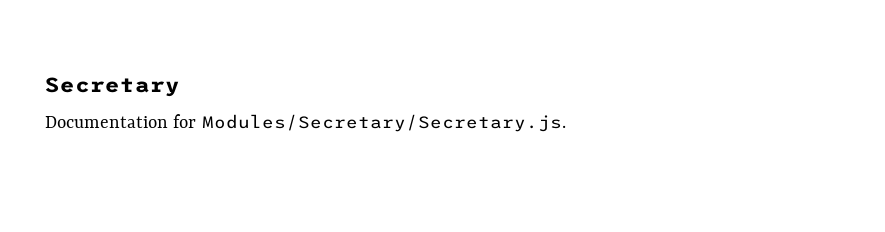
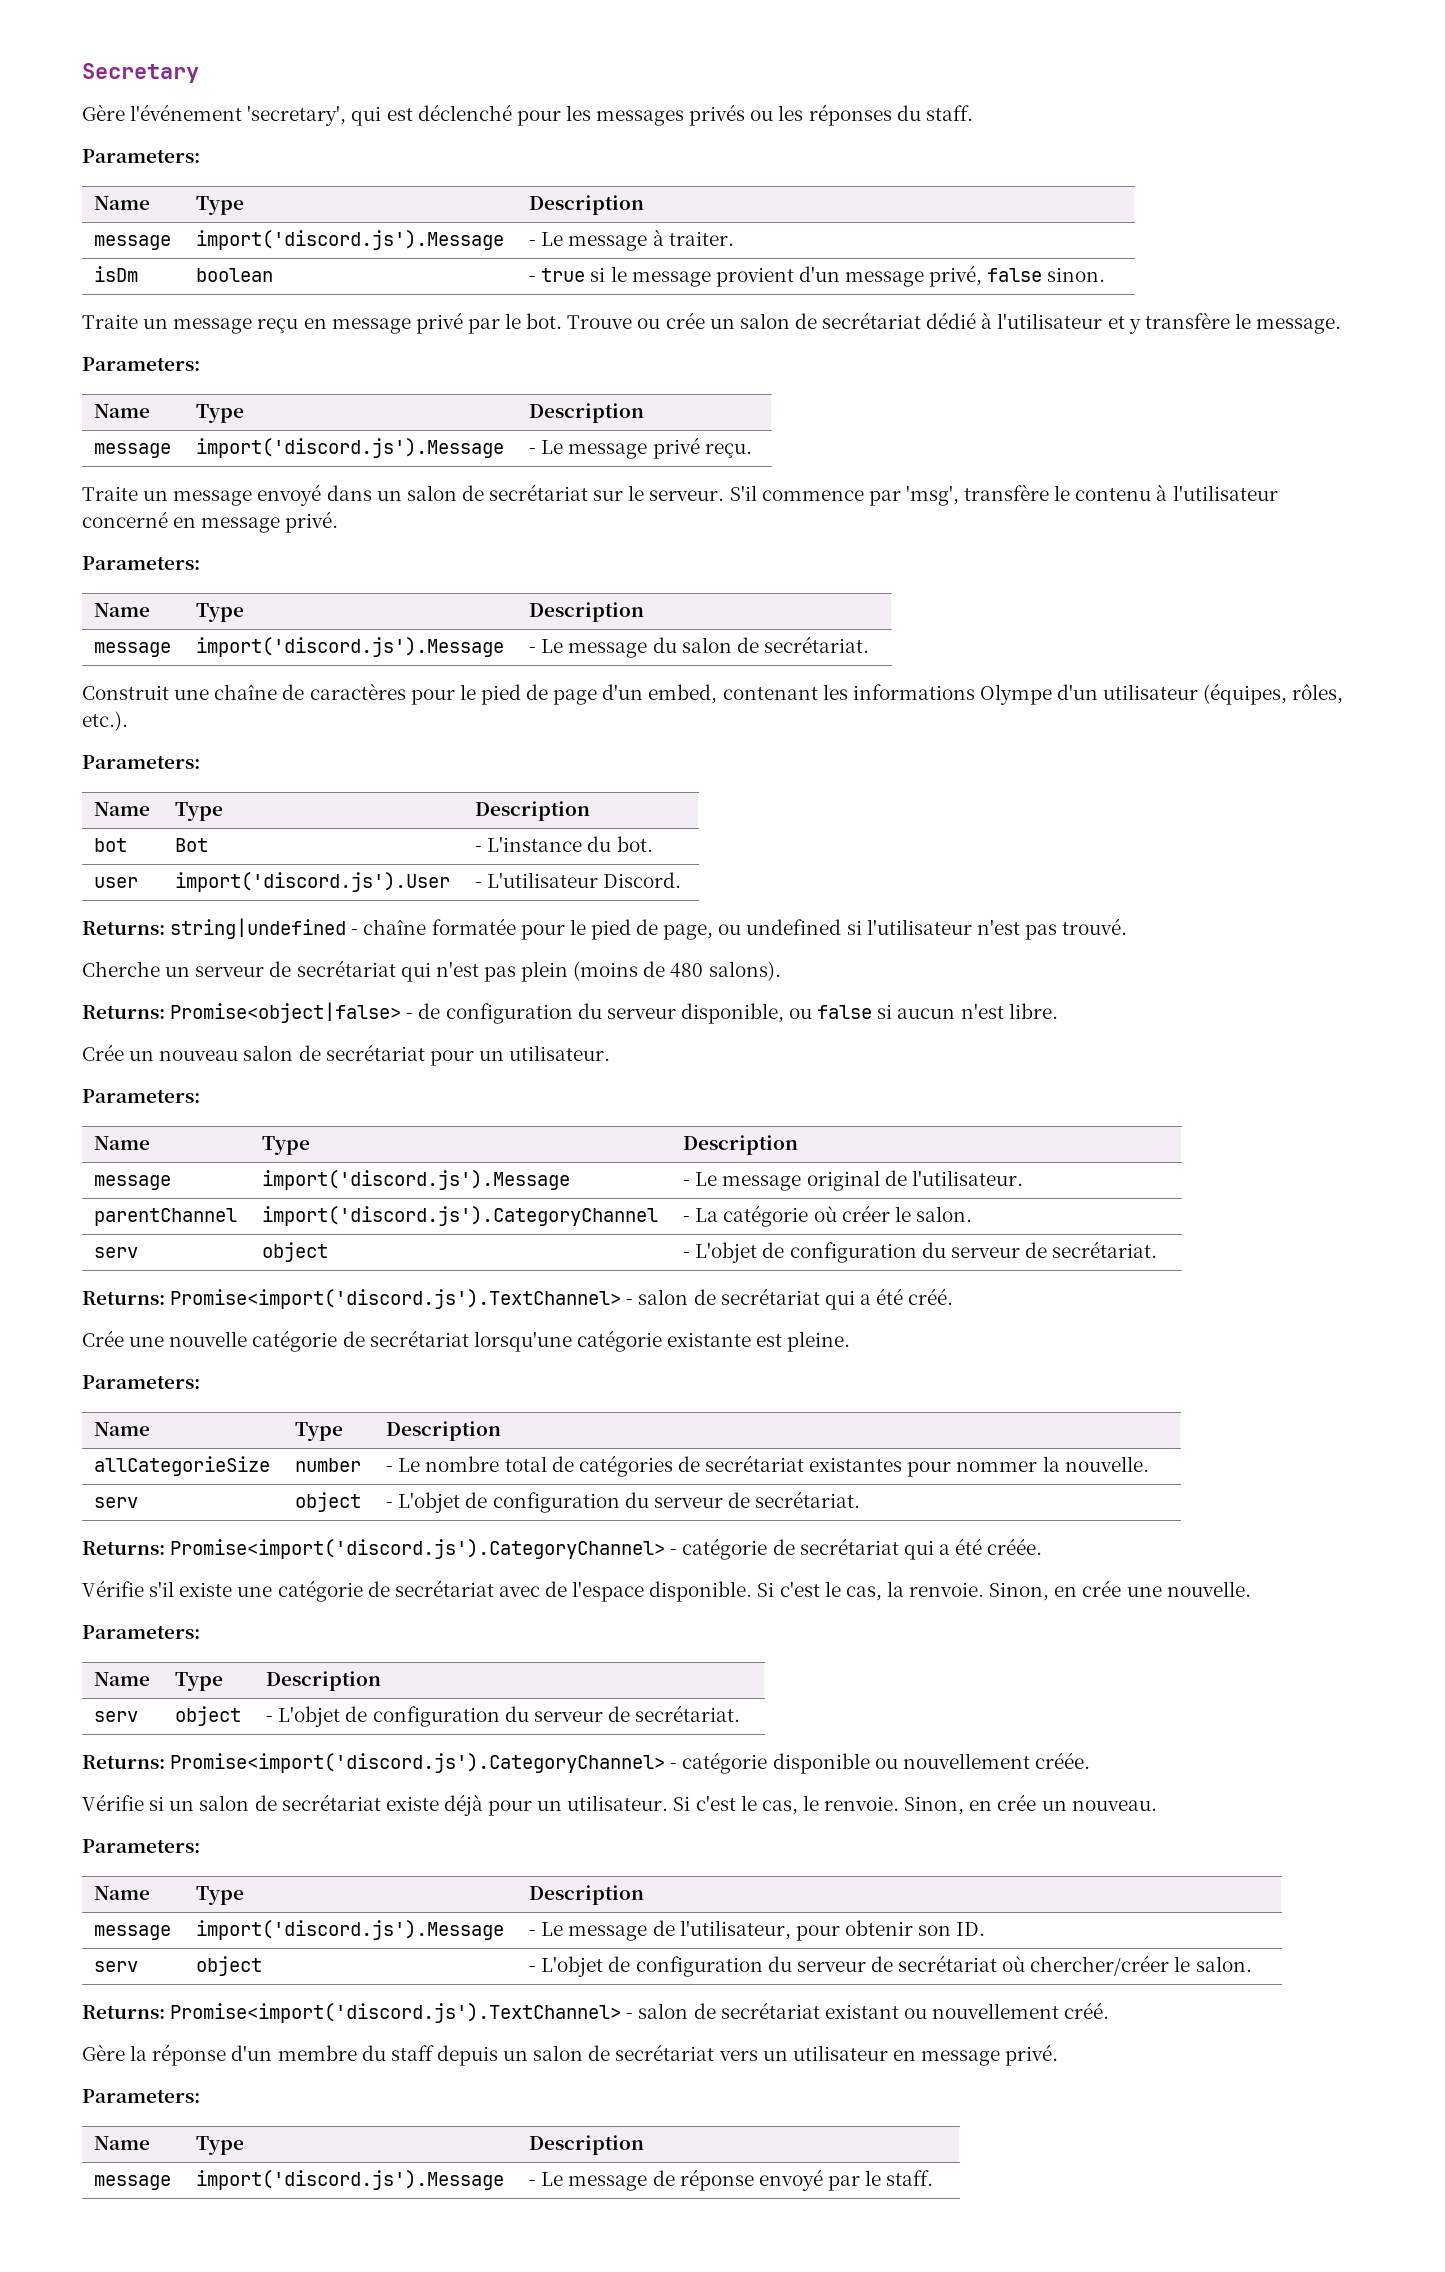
[45,114,566,132] Documentation for Modules/Secretary/Secretary.js. -> [82,104,973,126] [82,149,200,163] [94,196,151,210] [196,196,245,215] [529,195,645,215] [94,235,172,250] [196,230,505,250] [529,229,734,251] [94,266,139,282] [196,268,274,282] [529,265,1106,287] [82,312,1342,334] [82,357,200,371] [94,404,151,418] [196,404,245,423] [529,403,645,423] [94,443,172,458] [196,438,505,458] [529,437,752,459] [82,484,1278,506] [82,511,339,533] [82,556,200,570] [94,603,151,617] [196,603,245,622] [529,602,645,622] [94,642,172,657] [196,637,505,657] [529,636,869,658] [82,683,1344,705] [82,711,128,731] [82,755,200,769] [94,802,151,816] [175,802,224,821] [475,801,591,821] [94,838,128,852] [175,838,209,852] [475,836,653,852] [94,877,139,888] [175,872,451,892] [475,872,682,888] [82,918,1128,940] [82,960,781,982] [82,1002,1058,1024] [82,1044,611,1066] [82,1089,200,1103] [94,1136,151,1150] [262,1136,311,1155] [683,1135,799,1155] [94,1175,172,1190] [262,1170,571,1190] [683,1170,1023,1191] [94,1208,238,1226] [262,1206,659,1226] [683,1205,972,1227] [94,1247,139,1258] [262,1242,329,1262] [683,1241,1158,1263] [82,1288,954,1310] [82,1330,851,1352] [82,1375,200,1389] [94,1422,151,1436] [295,1422,344,1441] [386,1421,502,1441] [94,1456,271,1476] [295,1458,362,1472] [386,1455,1149,1477] [94,1497,139,1508] [295,1492,362,1512] [386,1491,861,1513] [82,1538,1043,1560] [82,1580,1251,1602] [82,1625,200,1639] [94,1672,151,1686] [175,1672,224,1691] [266,1671,382,1691] [94,1711,139,1722] [175,1706,242,1726] [266,1705,741,1727] [82,1752,1090,1774] [82,1794,1157,1816] [82,1839,200,1853] [94,1886,151,1900] [196,1886,245,1905] [529,1885,645,1905] [94,1925,172,1940] [196,1920,505,1940] [529,1920,986,1941] [94,1961,139,1972] [196,1956,263,1976] [529,1955,1252,1977] [82,2002,1110,2023] [82,2044,1059,2066] [82,2089,200,2103] [94,2136,151,2150] [196,2136,245,2155] [529,2135,645,2155] [94,2175,172,2190] [196,2170,505,2190] [529,2169,934,2191] Gère l'événement 'secretary', qui est déclenché pour les messages privés ou les réponses du staff. // Parameters: // Name | Type | Description // message | import('discord.js').Message | - Le message à traiter. // isDm | boolean | - true si le message provient d'un message privé, false sinon. // Traite un message reçu en message privé par le bot. Trouve ou crée un salon de secrétariat dédié à l'utilisateur et y transfère le message. // Parameters: // Name | Type | Description // message | import('discord.js').Message | - Le message privé reçu. // Traite un message envoyé dans un salon de secrétariat sur le serveur. S'il commence par 'msg', transfère le contenu à l'utilisateur concerné en message privé. // Parameters: // Name | Type | Description // message | import('discord.js').Message | - Le message du salon de secrétariat. // Construit une chaîne de caractères pour le pied de page d'un embed, contenant les informations Olympe d'un utilisateur (équipes, rôles, etc.). // Parameters: // Name | Type | Description // bot | Bot | - L'instance du bot. // user | import('discord.js').User | - L'utilisateur Discord. // Returns: string|undefined - chaîne formatée pour le pied de page, ou undefined si l'utilisateur n'est pas trouvé. // Cherche un serveur de secrétariat qui n'est pas plein (moins de 480 salons). // Returns: Promise<object|false> - de configuration du serveur disponible, ou false si aucun n'est libre. // Crée un nouveau salon de secrétariat pour un utilisateur. // Parameters: // Name | Type | Description // message | import('discord.js').Message | - Le message original de l'utilisateur. // parentChannel | import('discord.js').CategoryChannel | - La catégorie où créer le salon. // serv | object | - L'objet de configuration du serveur de secrétariat. // Returns: Promise<import('discord.js').TextChannel> - salon de secrétariat qui a été créé. // Crée une nouvelle catégorie de secrétariat lorsqu'une catégorie existante est pleine. // Parameters: // Name | Type | Description // allCategorieSize | number | - Le nombre total de catégories de secrétariat existantes pour nommer la nouvelle. // serv | object | - L'objet de configuration du serveur de secrétariat. // Returns: Promise<import('discord.js').CategoryChannel> - catégorie de secrétariat qui a été créée. // Vérifie s'il existe une catégorie de secrétariat avec de l'espace disponible. Si c'est le cas, la renvoie. Sinon, en crée une nouvelle. // Parameters: // Name | Type | Description // serv | object | - L'objet de configuration du serveur de secrétariat. // Returns: Promise<import('discord.js').CategoryChannel> - catégorie disponible ou nouvellement créée. // Vérifie si un salon de secrétariat existe déjà pour un utilisateur. Si c'est le cas, le renvoie. Sinon, en crée un nouveau. // Parameters: // Name | Type | Description // message | import('discord.js').Message | - Le message de l'utilisateur, pour obtenir son ID. // serv | object | - L'objet de configuration du serveur de secrétariat où chercher/créer le salon. // Returns: Promise<import('discord.js').TextChannel> - salon de secrétariat existant ou nouvellement créé. // Gère la réponse d'un membre du staff depuis un salon de secrétariat vers un utilisateur en message privé. // Parameters: // Name | Type | Description // message | import('discord.js').Message | - Le message de réponse envoyé par le staff.

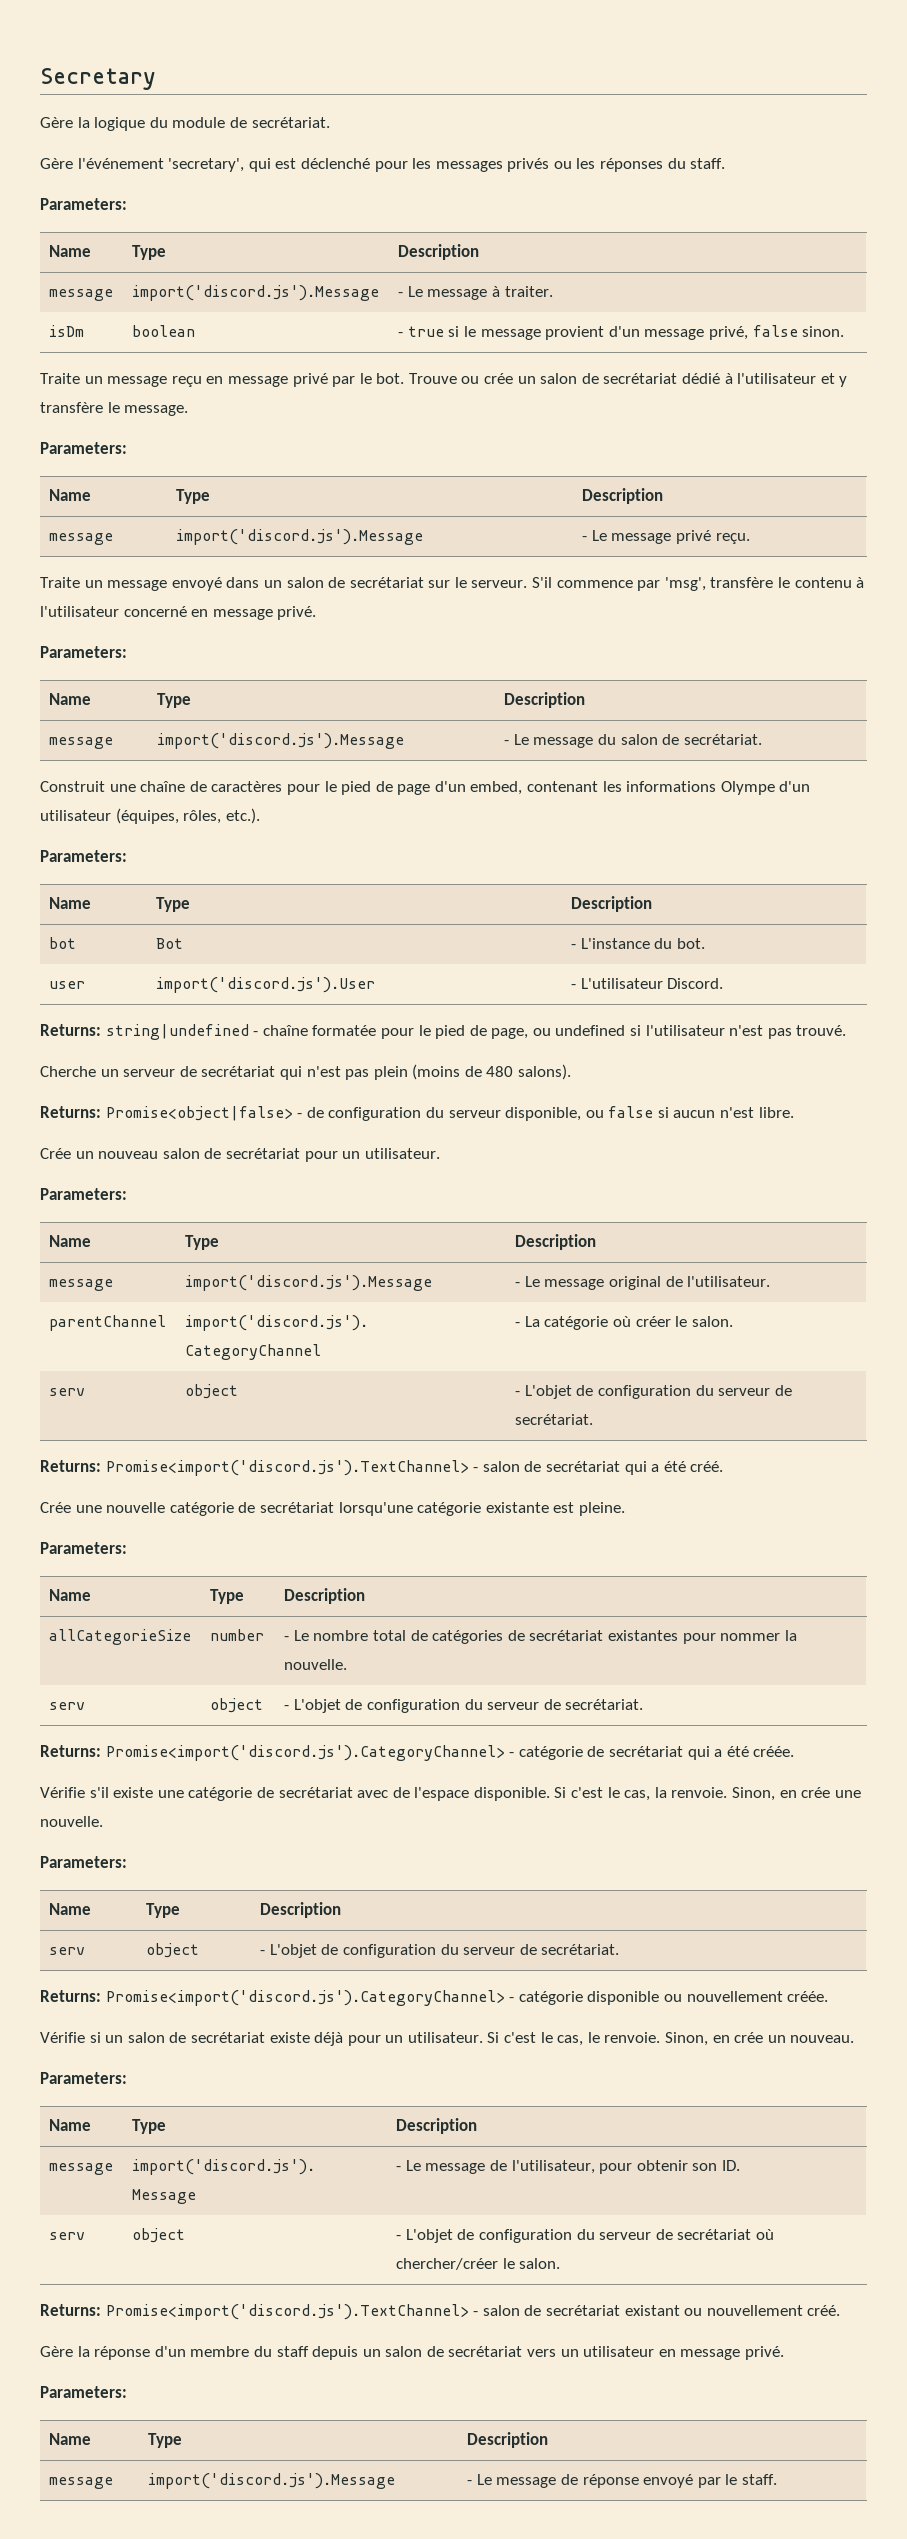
(199, 73) none -> [40,117,330,131] // Gère la logique du module de secrétariat.

